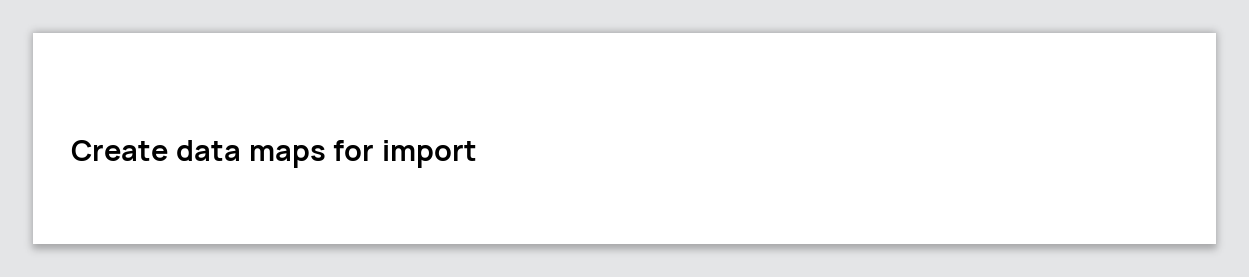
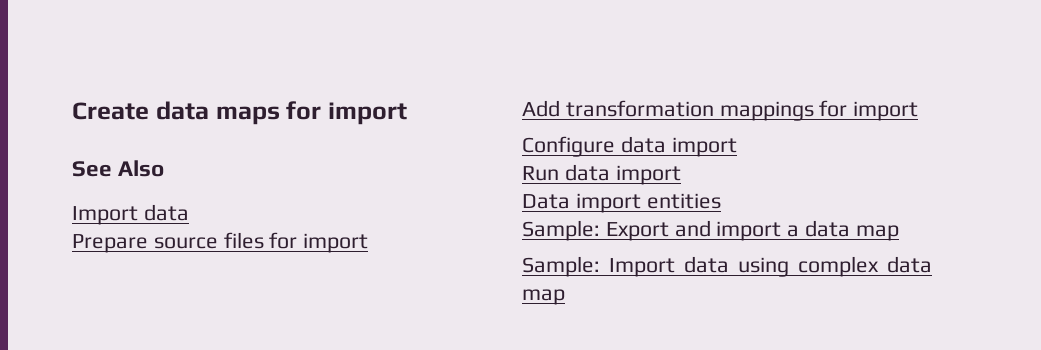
(478, 154) none -> [72,160,165,177] [72,204,189,225] [72,232,369,253] [522,100,919,121] [522,136,737,157] [522,164,681,185] [522,193,721,213] [522,220,899,241] [522,256,932,277] [522,289,565,305] // See Also // Import data // Prepare source files for import // Add transformation mappings for import // Configure data import // Run data import // Data import entities // Sample: Export and import a data map // Sample: Import data using complex data map

